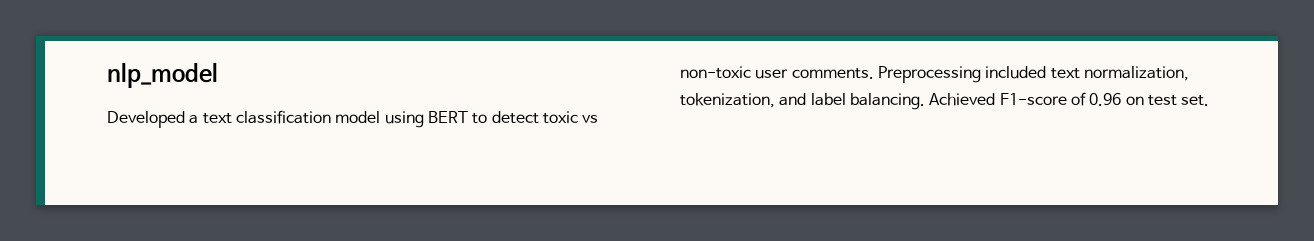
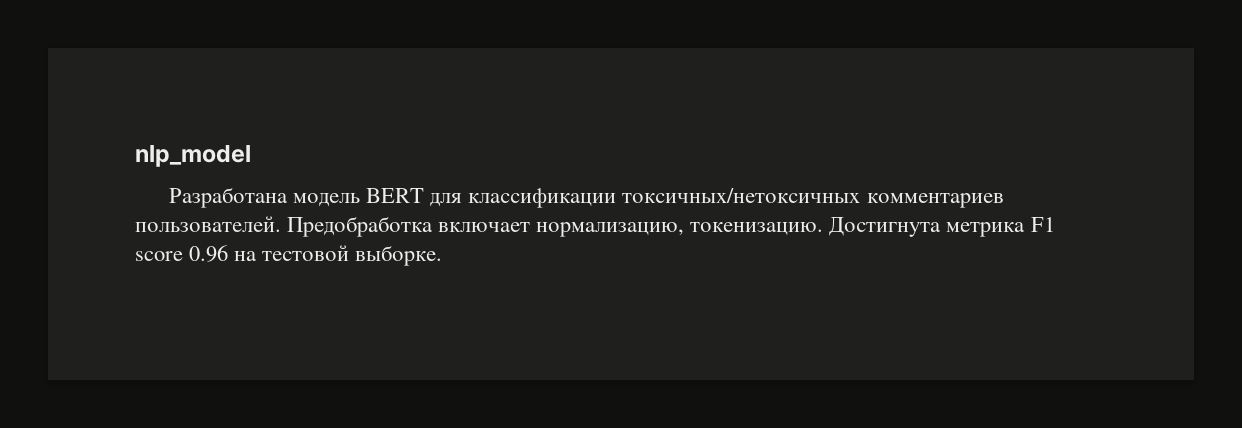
[107,110,599,128] [680,66,1189,83] [680,92,1210,110] Developed a text classification model using BERT to detect toxic vs non-toxic user comments. Preprocessing included text normalization, tokenization, and label balancing. Achieved F1-score of 0.96 on test set. -> [169,187,1004,208] [135,216,1055,237] [135,245,443,266] Разработана модель BERT для классификации токсичных/нетоксичных комментариев пользователей. Предобработка включает нормализацию, токенизацию. Достигнута метрика F1 score 0.96 на тестовой выборке.

